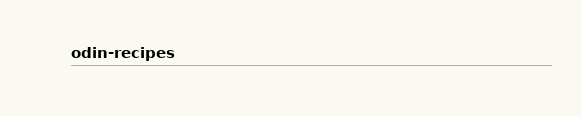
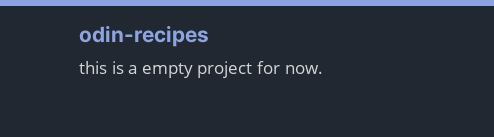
(175, 54) none -> [79,61,323,78] // this is a empty project for now.

